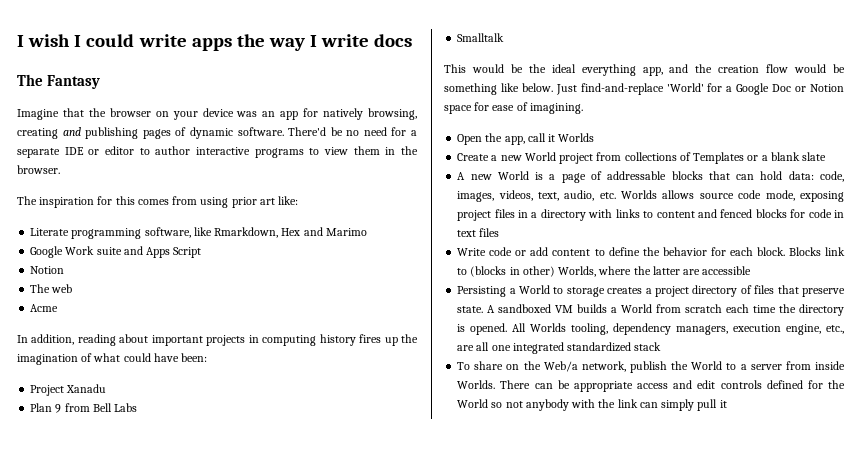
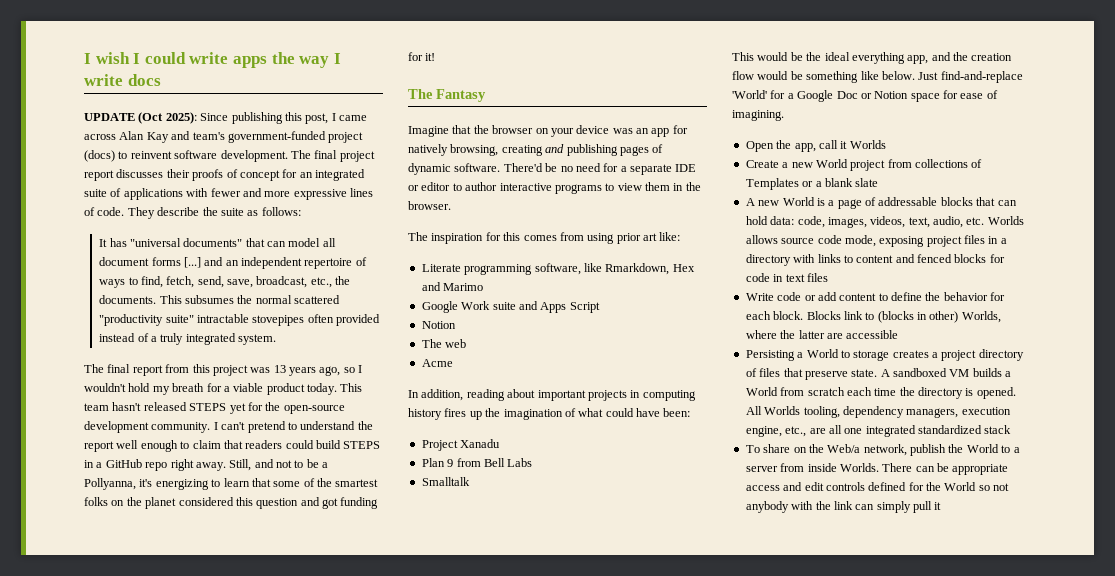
(413, 40) none -> [84,112,367,124] [84,131,364,143] [84,150,375,162] [84,169,365,181] [84,188,373,200] [84,207,301,219] [99,238,336,247] [99,257,367,269] [99,276,351,288] [99,295,341,304] [99,314,381,326] [99,333,277,345] [84,364,363,376] [84,383,363,395] [84,402,345,414] [84,421,373,433] [84,440,381,452] [84,459,329,471] [84,478,379,490] [84,497,379,509] [408,52,436,61] // UPDATE (Oct 2025): Since publishing this post, I came across Alan Kay and team's government-funded project (docs) to reinvent software development. The final project report discusses their proofs of concept for an integrated suite of applications with fewer and more expressive lines of code. They describe the suite as follows: // It has "universal documents" that can model all document forms [...] and an independent repertoire of ways to find, fetch, send, save, broadcast, etc., the documents. This subsumes the normal scattered "productivity suite" intractable stovepipes often provided instead of a truly integrated system. // The final report from this project was 13 years ago, so I wouldn't hold my breath for a viable product today. This team hasn't released STEPS yet for the open-source development community. I can't pretend to understand the report well enough to claim that readers could build STEPS in a GitHub repo right away. Still, and not to be a Pollyanna, it's energizing to learn that some of the smartest folks on the planet considered this question and got funding for it!

